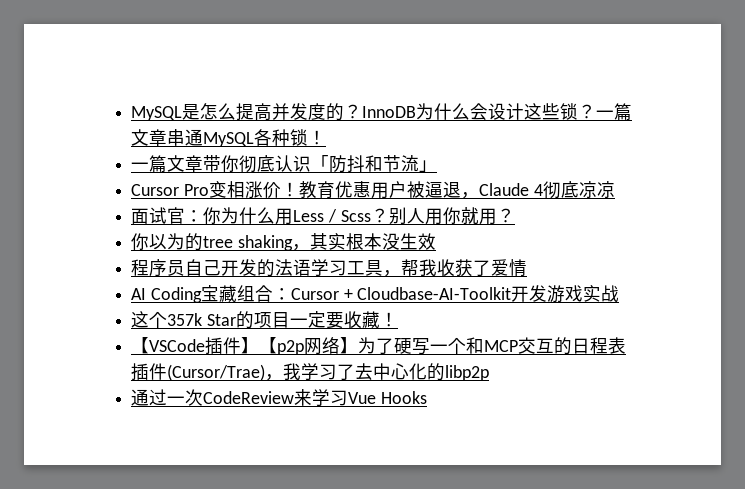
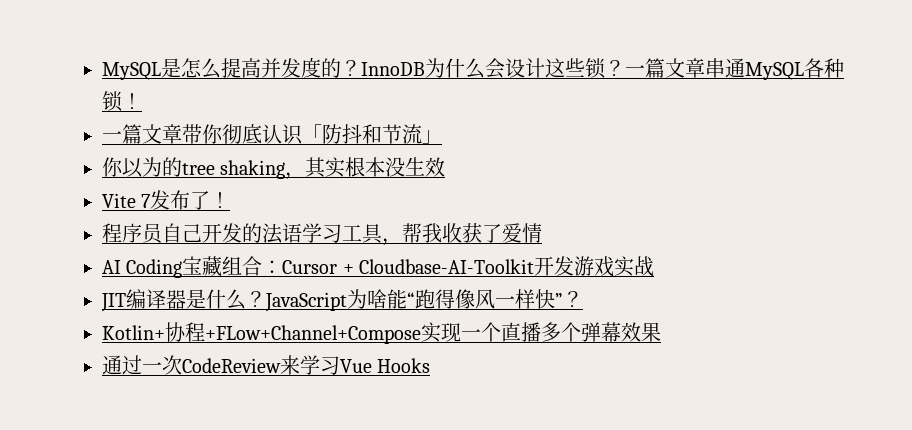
[131,181,615,199] [131,207,515,225] // Cursor Pro变相涨价！教育优惠用户被逼退，Claude 4彻底凉凉 // 面试官：你为什么用Less / Scss？别人用你就用？ -> (442, 137) none
(436, 241) none -> [102,190,231,210] // Vite 7发布了！
[131,311,398,329] [131,337,627,355] [131,363,490,381] 这个357k Star的项目一定要收藏！ // 【VSCode插件】【p2p网络】为了硬写一个和MCP交互的日程表插件(Cursor/Trae)，我学习了去中心化的libp2p -> [101,289,583,312] [102,322,661,344] JIT编译器是什么？JavaScript为啥能“跑得像风一样快”？ // Kotlin+协程+FLow+Channel+Compose实现一个直播多个弹幕效果

